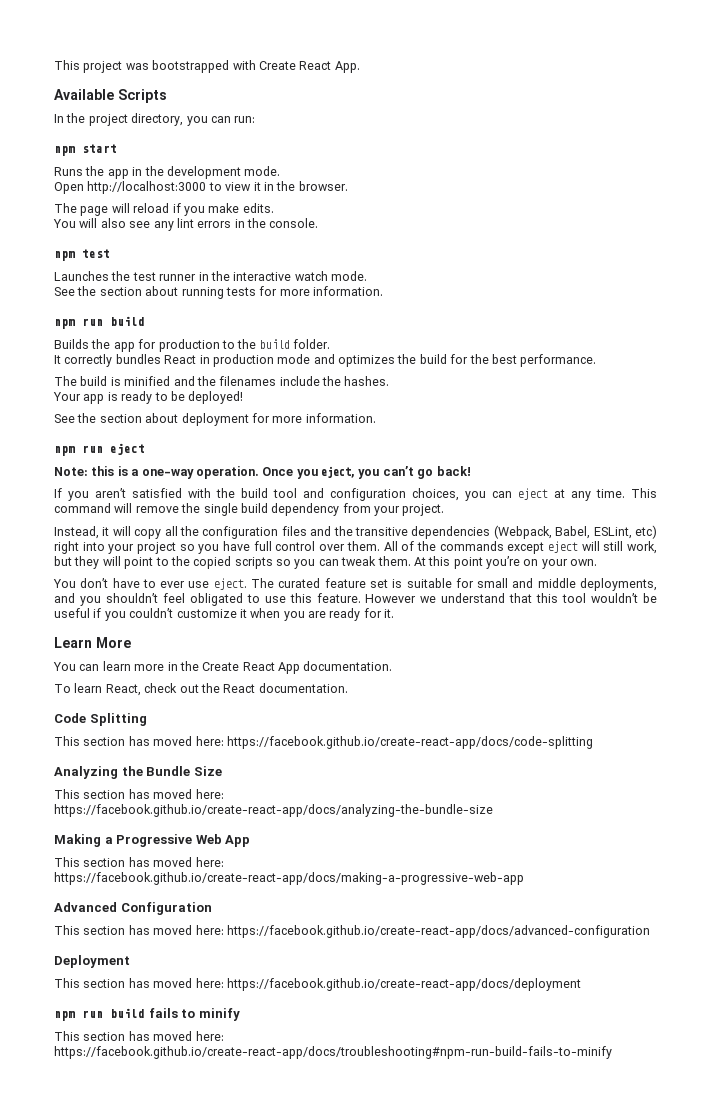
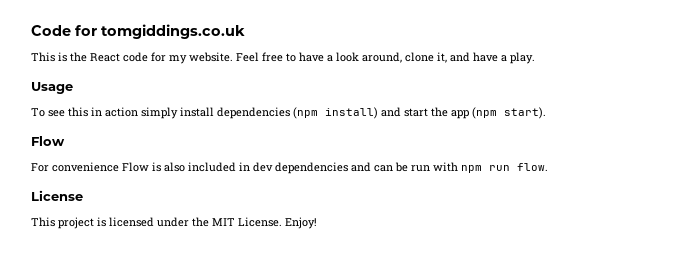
[54,60,360,73] [54,89,167,103] [54,113,256,126] [54,144,117,156] [54,166,281,179] [54,181,348,194] [54,203,274,216] [53,218,319,231] [54,249,110,261] [54,271,367,281] [54,286,383,299] [54,316,145,329] [54,339,330,352] [54,354,597,367] [54,376,390,386] [53,391,244,404] [54,413,376,426] [54,443,145,456] [54,466,471,479] [54,488,657,501] [54,503,445,516] [54,525,657,539] [54,541,657,554] [54,556,598,569] [53,578,657,591] [54,593,657,606] [54,608,395,621] [54,637,131,648] [53,661,393,674] [54,683,348,696] [54,713,147,726] [54,736,593,749] [54,766,222,779] [54,789,224,799] [54,804,493,817] [54,834,251,847] [54,857,224,867] [54,872,524,885] [54,902,212,915] [54,925,650,938] [54,955,130,968] [54,978,581,991] [54,1008,240,1021] [54,1031,224,1041] [54,1046,612,1059] This project was bootstrapped with Create React App. // Available Scripts // In the project directory, you can run: // npm start // Runs the app in the development mode. // Open http://localhost:3000 to view it in the browser. // The page will reload if you make edits. // You will also see any lint errors in the console. // npm test // Launches the test runner in the interactive watch mode. // See the section about running tests for more information. // npm run build // Builds the app for production to the build folder. // It correctly bundles React in production mode and optimizes the build for the best performance. // The build is minified and the filenames include the hashes. // Your app is ready to be deployed! // See the section about deployment for more information. // npm run eject // Note: this is a one-way operation. Once you eject, you can’t go back! // If you aren’t satisfied with the build tool and configuration choices, you can eject at any time. This command will remove the single build dependency from your project. // Instead, it will copy all the configuration files and the transitive dependencies (Webpack, Babel, ESLint, etc) right into your project so you have full control over them. All of the commands except eject will still work, but they will point to the copied scripts so you can tweak them. At this point you’re on your own. // You don’t have to ever use eject. The curated feature set is suitable for small and middle deployments, and you shouldn’t feel obligated to use this feature. However we understand that this tool wouldn’t be useful if you couldn’t customize it when you are ready for it. // Learn More // You can learn more in the Create React App documentation. // To learn React, check out the React documentation. // Code Splitting // This section has moved here: https://facebook.github.io/create-react-app/docs/code-splitting // Analyzing the Bundle Size // This section has moved here: https://facebook.github.io/create-react-app/docs/analyzing-the-bundle-size // Making a Progressive Web App // This section has moved here: https://facebook.github.io/create-react-app/docs/making-a-progressive-web-app // Advanced Configuration // This section has moved here: https://facebook.github.io/create-react-app/docs/advanced-configuration // Deployment // This section has moved here: https://facebook.github.io/create-react-app/docs/deployment // npm run build fails to minify // This section has moved here: https://facebook.github.io/create-react-app/docs/troubleshooting#npm-run-build-fails-to-minify -> [31,24,245,39] [31,52,535,64] [31,82,73,94] [31,107,546,119] [31,136,65,146] [31,162,548,174] [31,190,83,201] [31,217,317,229] Code for tomgiddings.co.uk // This is the React code for my website. Feel free to have a look around, clone it, and have a play. // Usage // To see this in action simply install dependencies (npm install) and start the app (npm start). // Flow // For convenience Flow is also included in dev dependencies and can be run with npm run flow. // License // This project is licensed under the MIT License. Enjoy!

